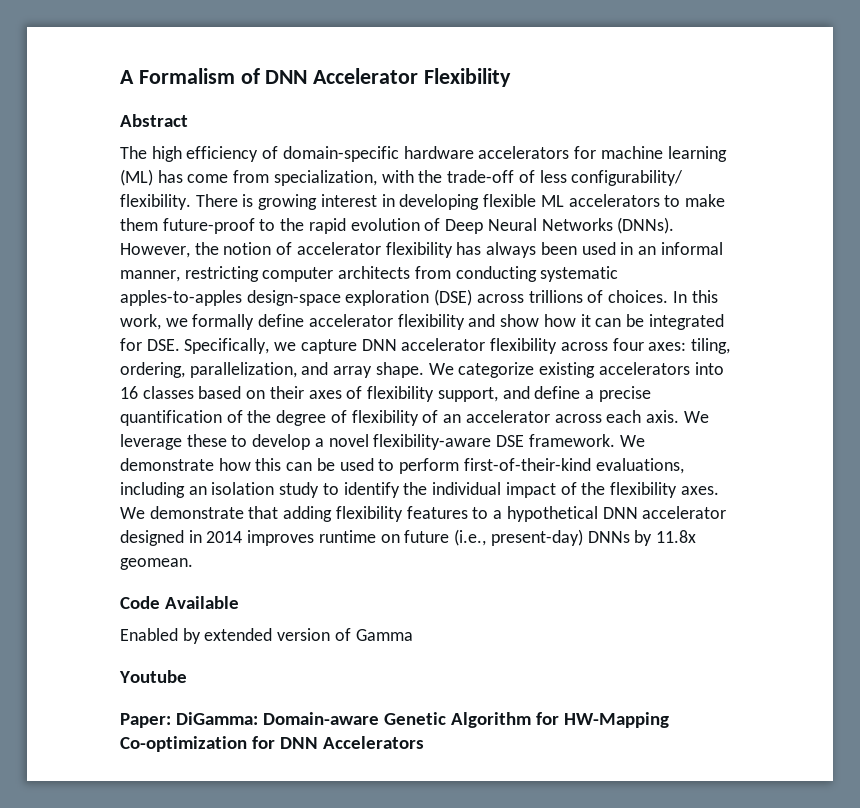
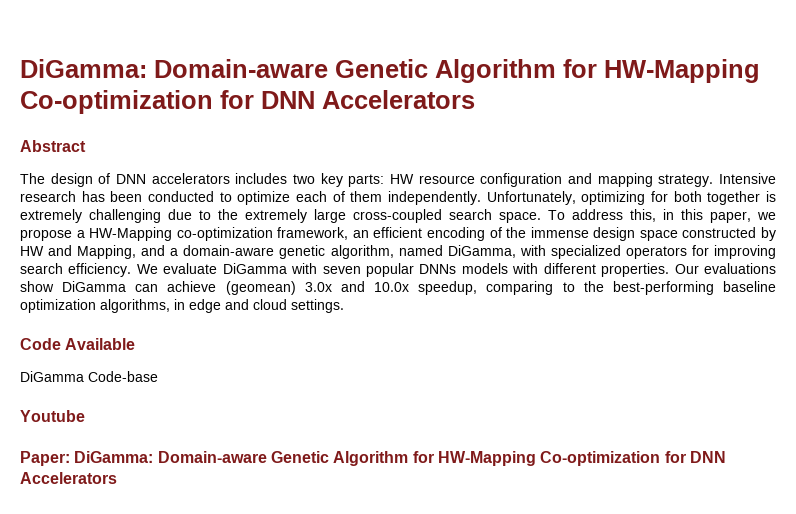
[120,68,512,87] [120,114,188,127] [120,146,727,162] [120,169,684,186] [120,194,725,210] [120,217,675,234] [120,242,723,258] [120,266,619,282] [120,289,718,306] [120,314,724,330] [120,338,730,354] [120,362,724,378] [120,386,651,402] [120,410,709,426] [120,434,645,450] [120,458,684,474] [120,482,719,498] [120,506,727,522] [120,529,696,546] [120,558,193,570] [120,596,239,609] [120,628,413,644] A Formalism of DNN Accelerator Flexibility // Abstract // The high efficiency of domain-specific hardware accelerators for machine learning (ML) has come from specialization, with the trade-off of less configurability/ flexibility. There is growing interest in developing flexible ML accelerators to make them future-proof to the rapid evolution of Deep Neural Networks (DNNs). However, the notion of accelerator flexibility has always been used in an informal manner, restricting computer architects from conducting systematic apples-to-apples design-space exploration (DSE) across trillions of choices. In this work, we formally define accelerator flexibility and show how it can be integrated for DSE. Specifically, we capture DNN accelerator flexibility across four axes: tiling, ordering, parallelization, and array shape. We categorize existing accelerators into 16 classes based on their axes of flexibility support, and define a precise quantification of the degree of flexibility of an accelerator across each axis. We leverage these to develop a novel flexibility-aware DSE framework. We demonstrate how this can be used to perform first-of-their-kind evaluations, including an isolation study to identify the individual impact of the flexibility axes. We demonstrate that adding flexibility features to a hypothetical DNN accelerator designed in 2014 improves runtime on future (i.e., present-day) DNNs by 11.8x geomean. // Code Available // Enabled by extended version of Gamma -> [20,59,760,83] [20,90,475,114] [20,140,86,152] [20,173,776,187] [20,191,776,205] [20,209,776,223] [20,227,776,241] [20,245,776,259] [20,263,777,277] [20,281,776,295] [20,299,344,313] [20,338,136,350] [20,371,158,382] DiGamma: Domain-aware Genetic Algorithm for HW-Mapping Co-optimization for DNN Accelerators // Abstract // The design of DNN accelerators includes two key parts: HW resource configuration and mapping strategy. Intensive research has been conducted to optimize each of them independently. Unfortunately, optimizing for both together is extremely challenging due to the extremely large cross-coupled search space. To address this, in this paper, we propose a HW-Mapping co-optimization framework, an efficient encoding of the immense design space constructed by HW and Mapping, and a domain-aware genetic algorithm, named DiGamma, with specialized operators for improving search efficiency. We evaluate DiGamma with seven popular DNNs models with different properties. Our evaluations show DiGamma can achieve (geomean) 3.0x and 10.0x speedup, comparing to the best-performing baseline optimization algorithms, in edge and cloud settings. // Code Available // DiGamma Code-base

